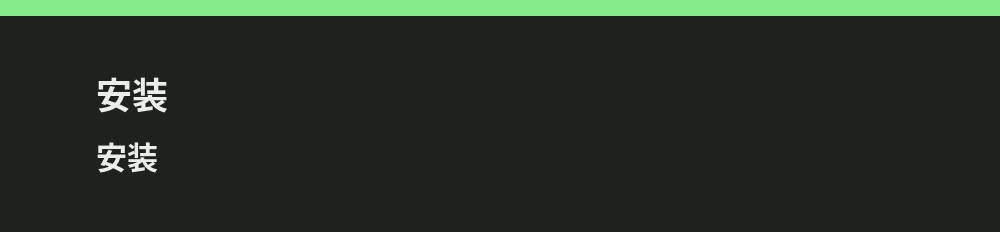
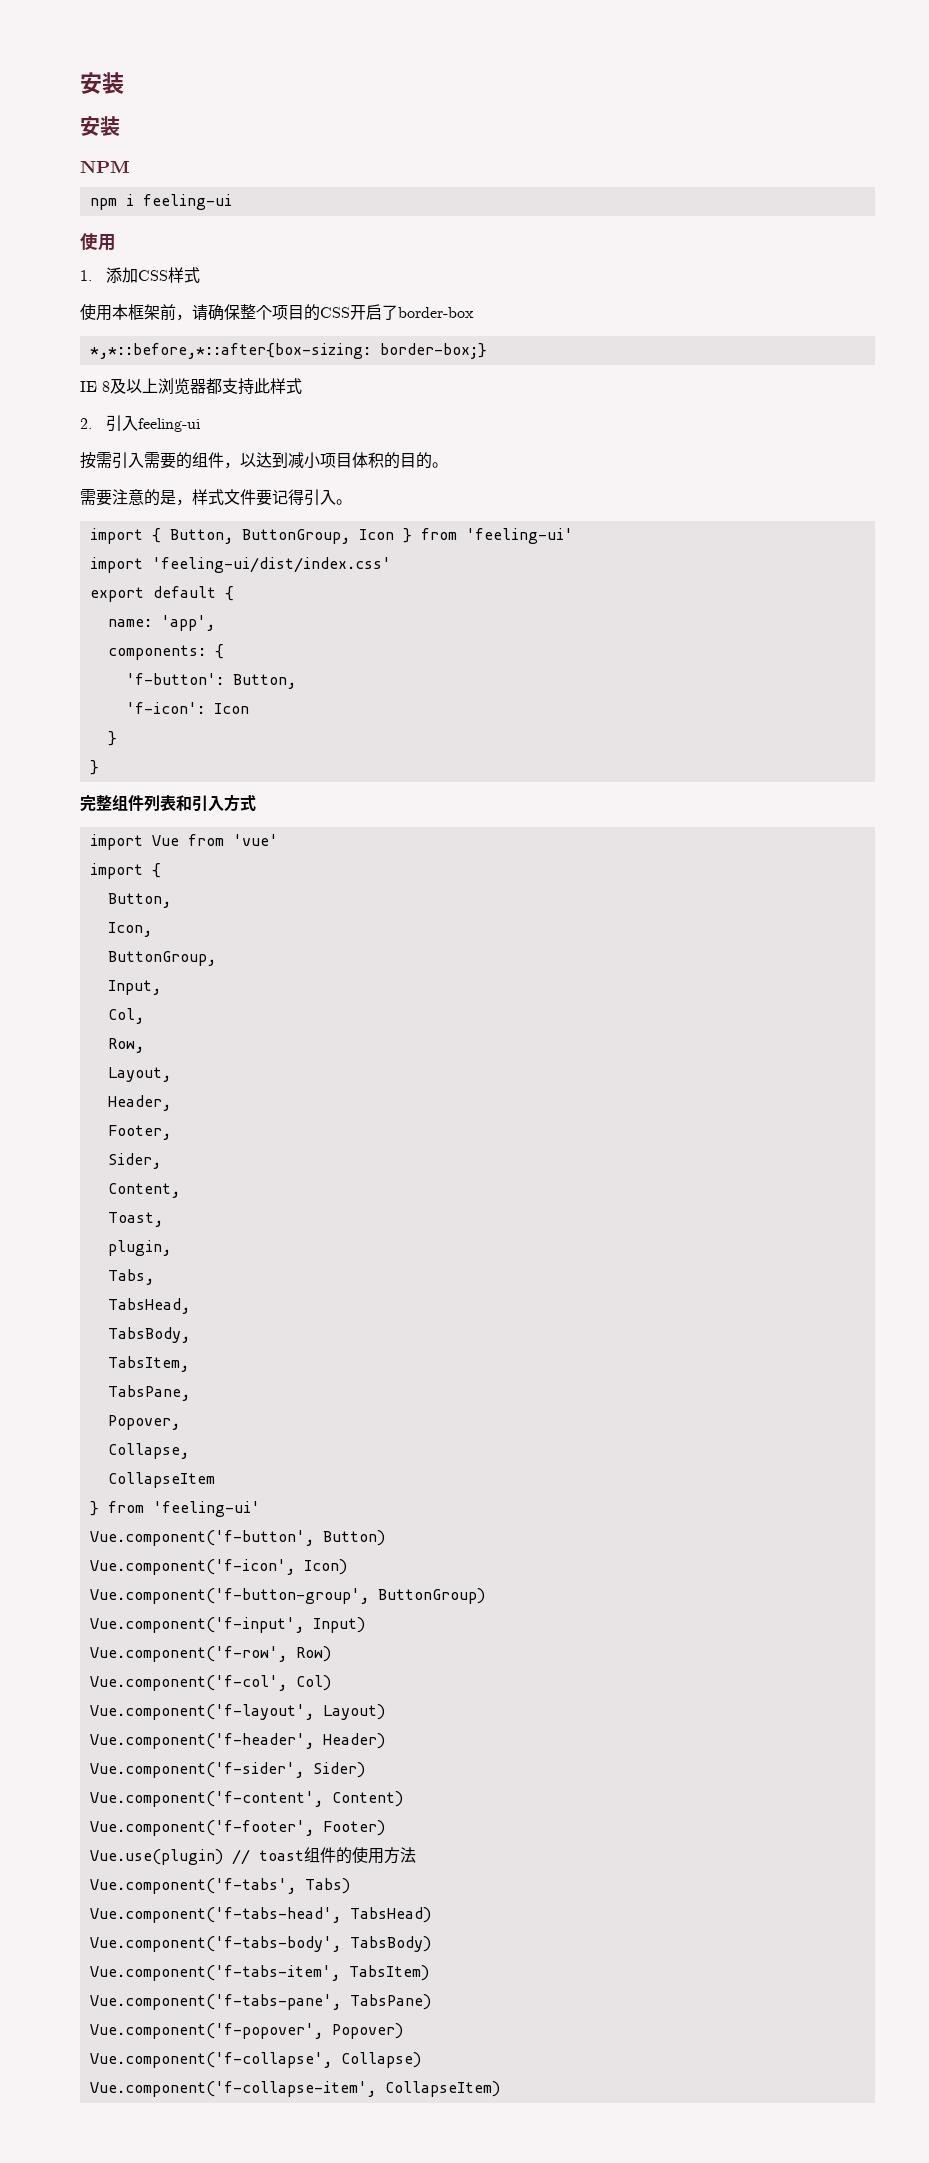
(158, 157) none -> [80,160,130,173] [89,194,232,210] [80,233,116,251] [80,267,200,283] [80,304,474,321] [89,343,487,359] [80,378,302,395] [80,415,200,432] [80,452,448,469] [80,489,352,506] [89,528,573,544] [89,557,391,573] [89,586,234,602] [107,615,215,631] [107,644,224,660] [125,673,296,689] [125,702,249,714] [107,731,117,746] [89,760,99,775] [80,794,256,812] [89,834,278,850] [89,863,161,879] [107,893,171,908] [107,922,152,937] [107,951,216,966] [107,980,161,995] [107,1008,144,1024] [107,1038,144,1053] [107,1067,171,1082] [107,1095,171,1111] [107,1125,171,1140] [107,1153,161,1169] [107,1183,180,1198] [107,1212,163,1227] [107,1240,171,1256] [107,1269,154,1285] [107,1298,190,1314] [107,1327,190,1343] [107,1356,189,1372] [107,1385,190,1401] [107,1415,180,1430] [107,1443,189,1459] [107,1472,215,1488] [89,1501,260,1517] [89,1530,385,1546] [89,1559,347,1575] [89,1588,485,1604] [89,1617,365,1633] [89,1646,331,1662] [89,1675,331,1691] [89,1704,385,1720] [89,1733,385,1749] [89,1762,365,1778] [89,1791,403,1807] [89,1820,385,1836] [89,1847,416,1865] [89,1878,350,1894] [89,1907,431,1923] [89,1936,431,1952] [89,1965,429,1981] [89,1994,431,2010] [89,2023,403,2039] [89,2052,421,2068] [89,2081,500,2097] // NPM // npm i feeling-ui // 使用 // 1.添加CSS样式 // 使用本框架前，请确保整个项目的CSS开启了border-box // *,*::before,*::after{box-sizing: border-box;} // IE 8及以上浏览器都支持此样式 // 2.引入feeling-ui // 按需引入需要的组件，以达到减小项目体积的目的。 // 需要注意的是，样式文件要记得引入。 // import { Button, ButtonGroup, Icon } from 'feeling-ui' // import 'feeling-ui/dist/index.css' // export default { // name: 'app', // components: { // 'f-button': Button, // 'f-icon': Icon // } // } // 完整组件列表和引入方式 // import Vue from 'vue' // import { // Button, // Icon, // ButtonGroup, // Input, // Col, // Row, // Layout, // Header, // Footer, // Sider, // Content, // Toast, // plugin, // Tabs, // TabsHead, // TabsBody, // TabsItem, // TabsPane, // Popover, // Collapse, // CollapseItem // } from 'feeling-ui' // Vue.component('f-button', Button) // Vue.component('f-icon', Icon) // Vue.component('f-button-group', ButtonGroup) // Vue.component('f-input', Input) // Vue.component('f-row', Row) // Vue.component('f-col', Col) // Vue.component('f-layout', Layout) // Vue.component('f-header', Header) // Vue.component('f-sider', Sider) // Vue.component('f-content', Content) // Vue.component('f-footer', Footer) // Vue.use(plugin) // toast组件的使用方法 // Vue.component('f-tabs', Tabs) // Vue.component('f-tabs-head', TabsHead) // Vue.component('f-tabs-body', TabsBody) // Vue.component('f-tabs-item', TabsItem) // Vue.component('f-tabs-pane', TabsPane) // Vue.component('f-popover', Popover) // Vue.component('f-collapse', Collapse) // Vue.component('f-collapse-item', CollapseItem)

